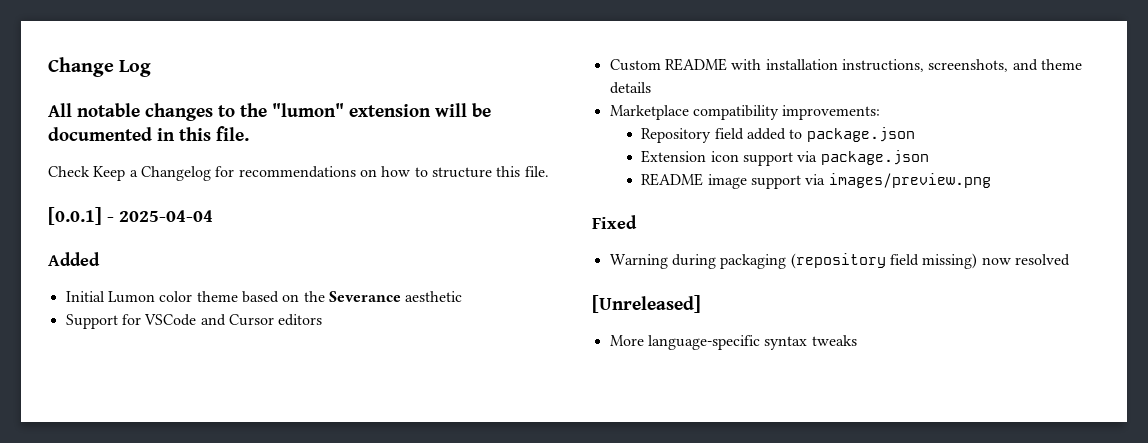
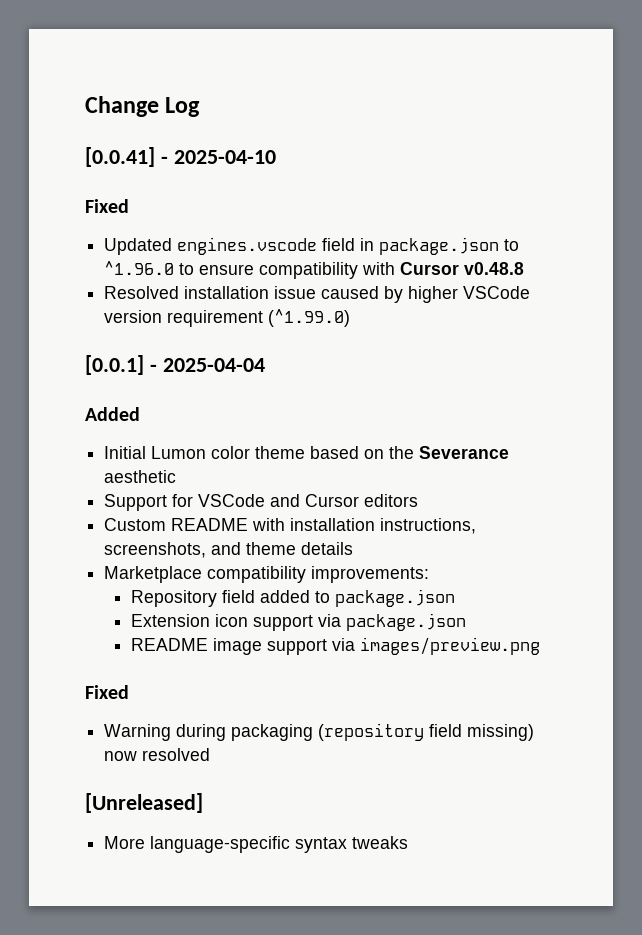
[48,103,491,121] [48,126,249,141] [48,166,549,181] All notable changes to the "lumon" extension will be documented in this file. // Check Keep a Changelog for recommendations on how to structure this file. -> [85,147,276,167] [85,199,129,213] [104,237,520,255] [104,261,525,279] [104,286,531,303] [104,309,351,327] [0.0.41] - 2025-04-10 // Fixed // Updated engines.vscode field in package.json to ^1.96.0 to ensure compatibility with Cursor v0.48.8 // Resolved installation issue caused by higher VSCode version requirement (^1.99.0)

